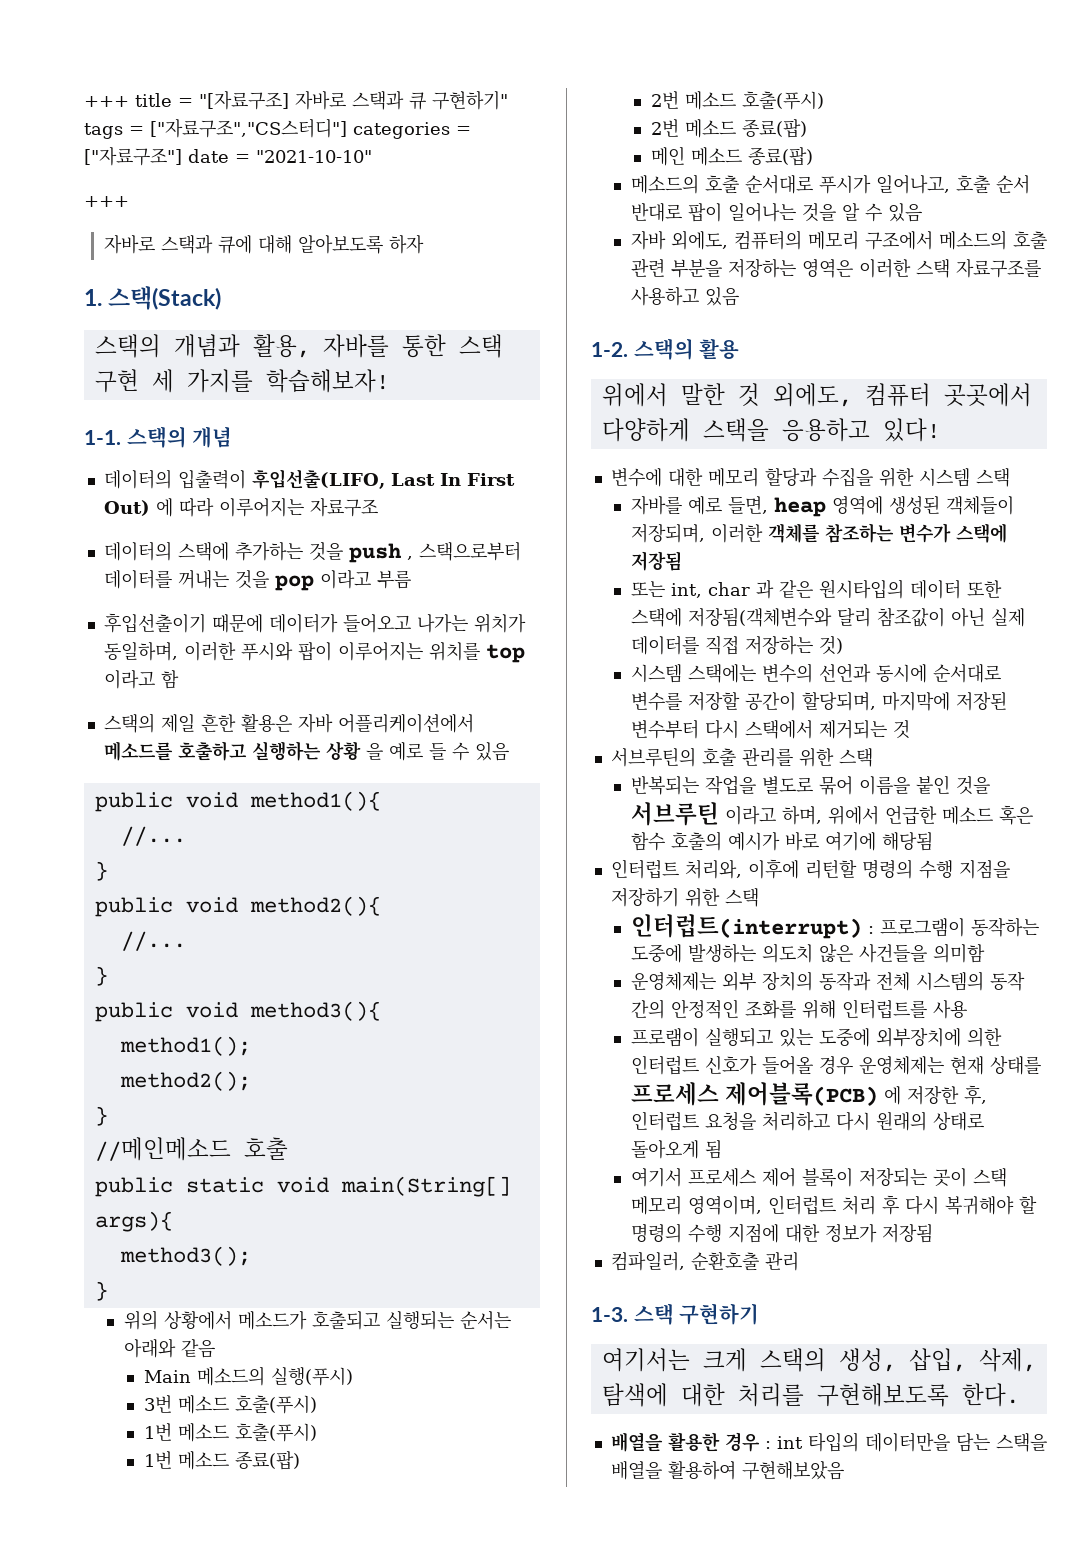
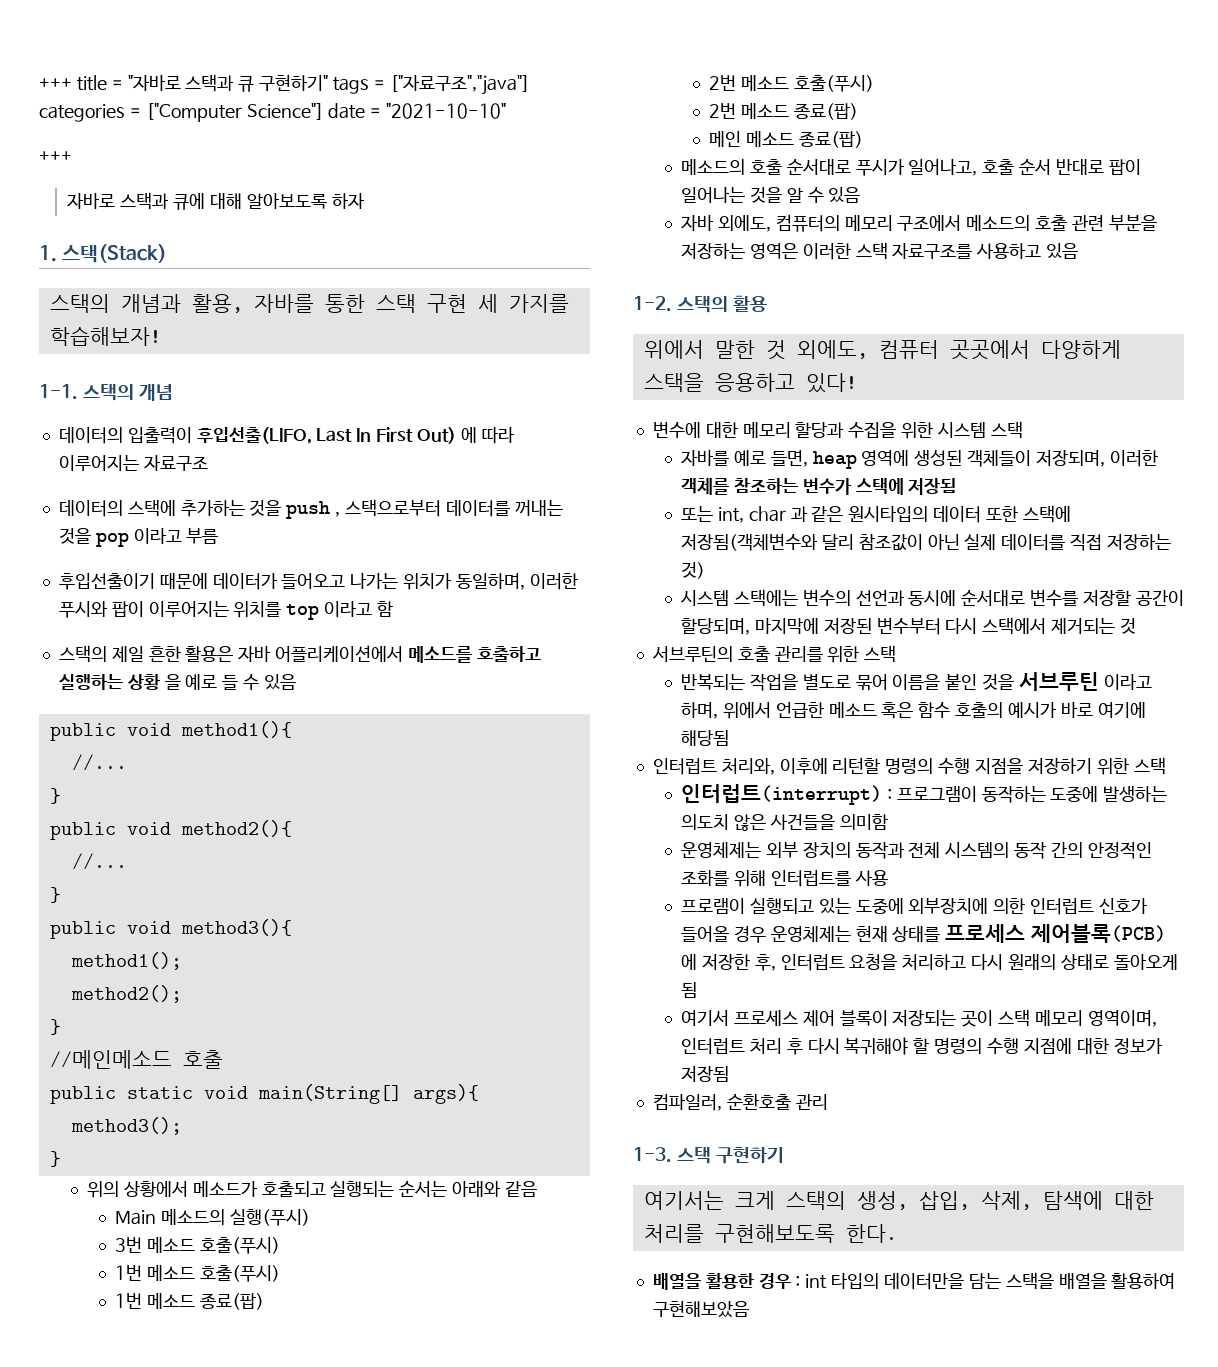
[199,90,346,110] "[자료구조] 자바로 -> [127,74,181,91] "자바로
[150,118,347,138] ["자료구조","CS스터디"] -> [389,75,530,95] ["자료구조","java"]
[84,146,182,166] ["자료구조"] -> [145,103,324,122] ["Computer Science"]

